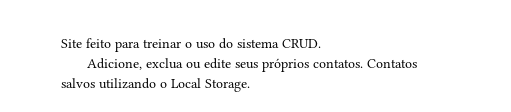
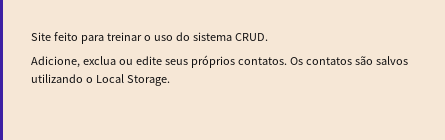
[367,59,418,68] Contatos -> [289,56,373,65] Os contatos são

